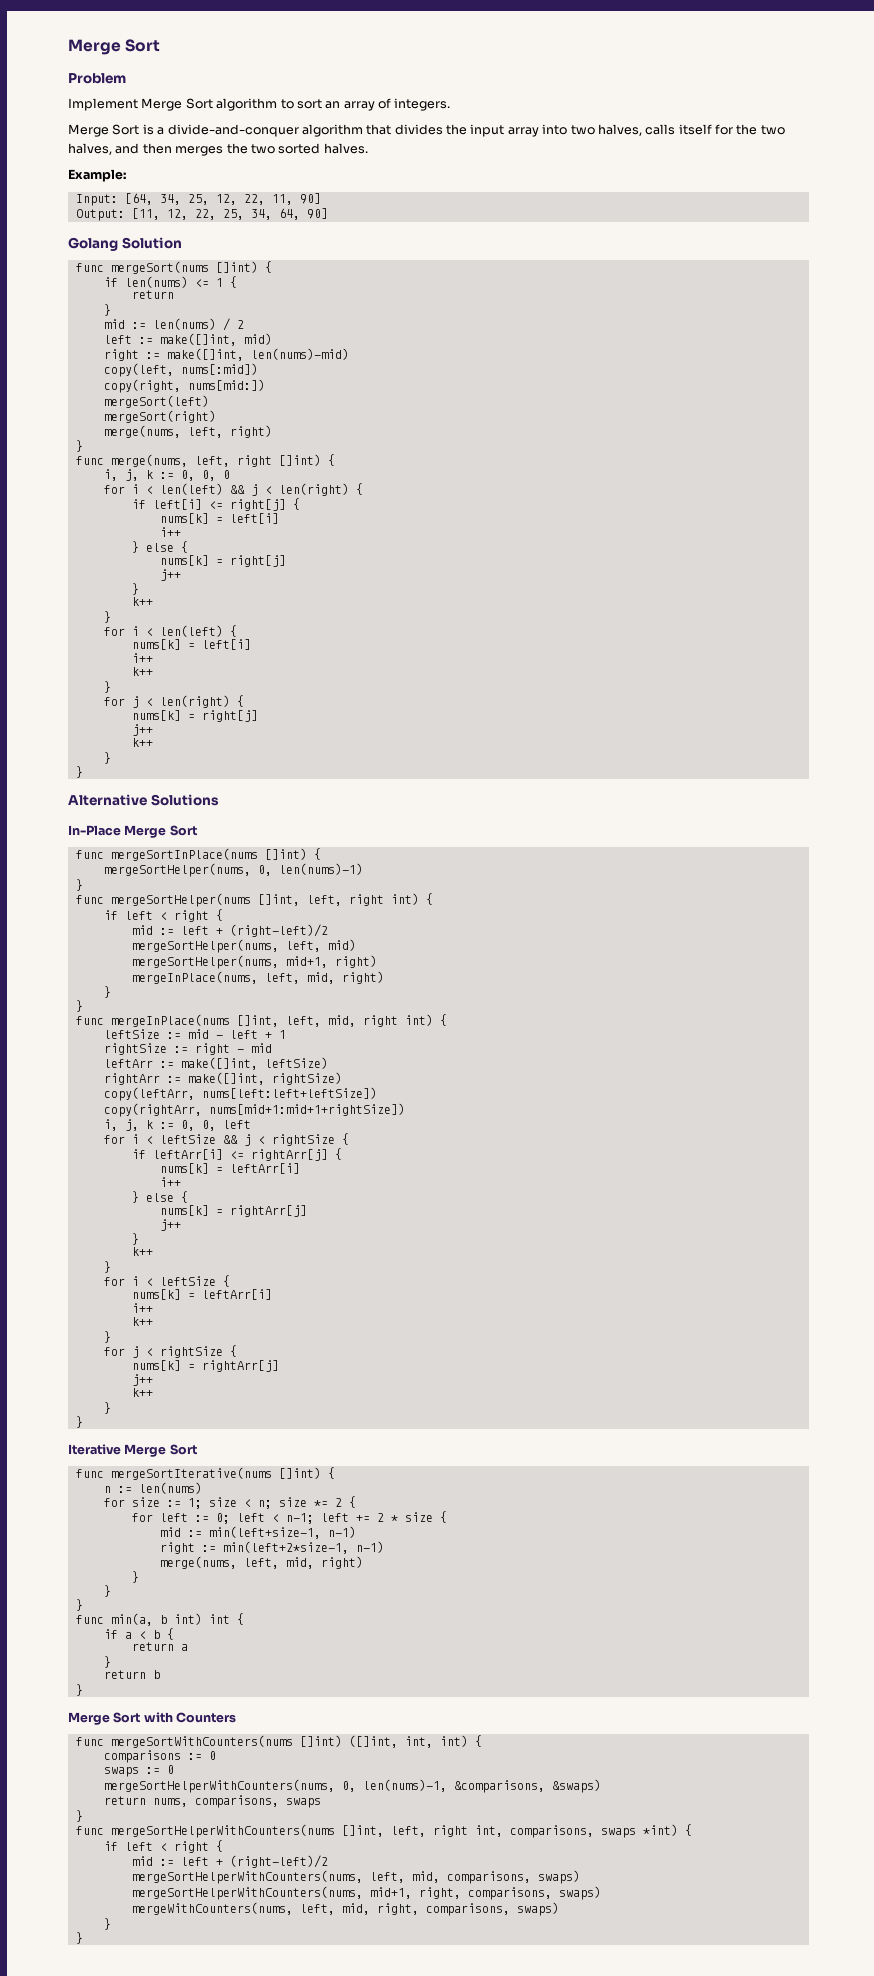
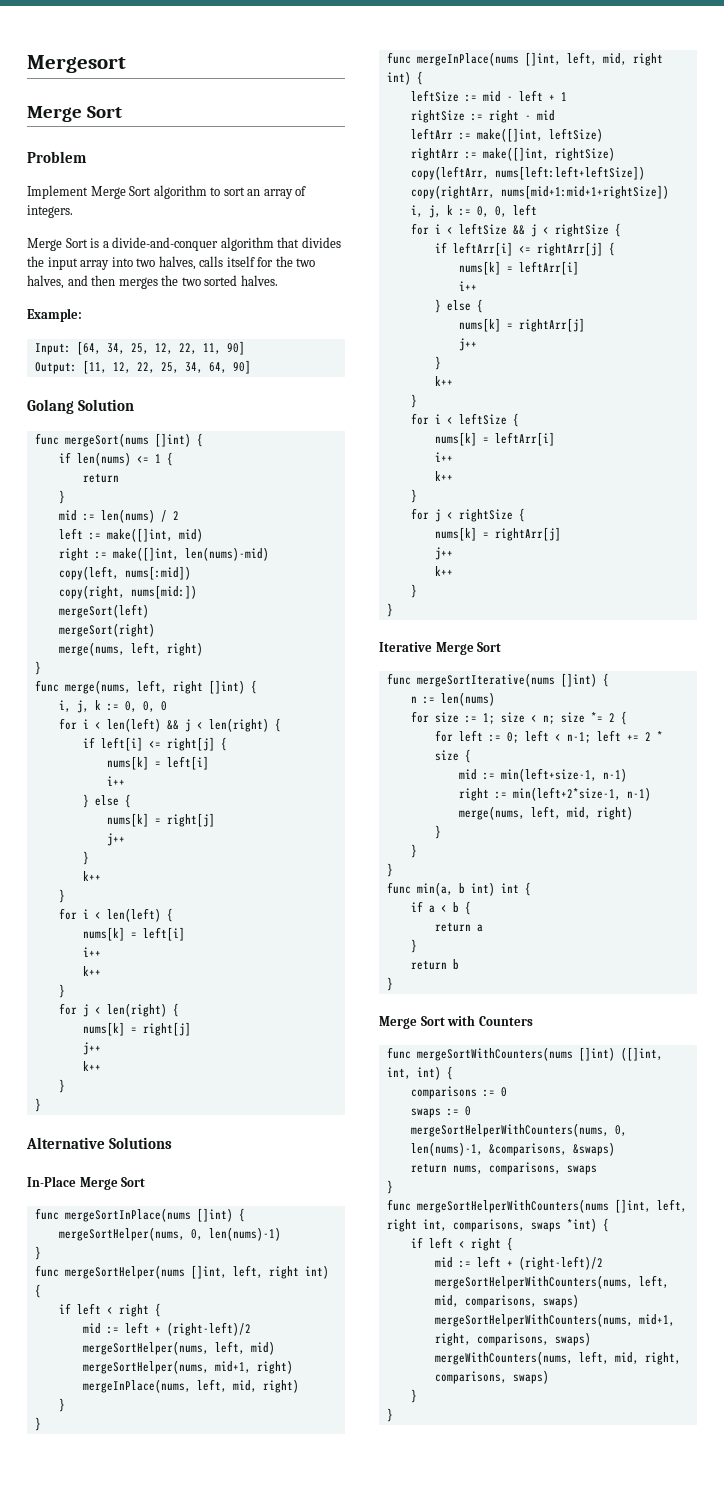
(68, 47) none -> [27,55,126,73] Mergesort //

